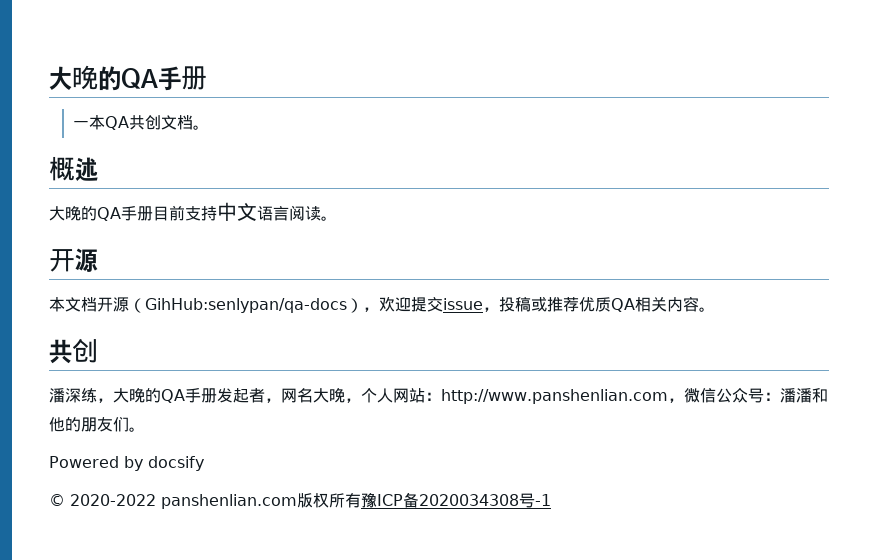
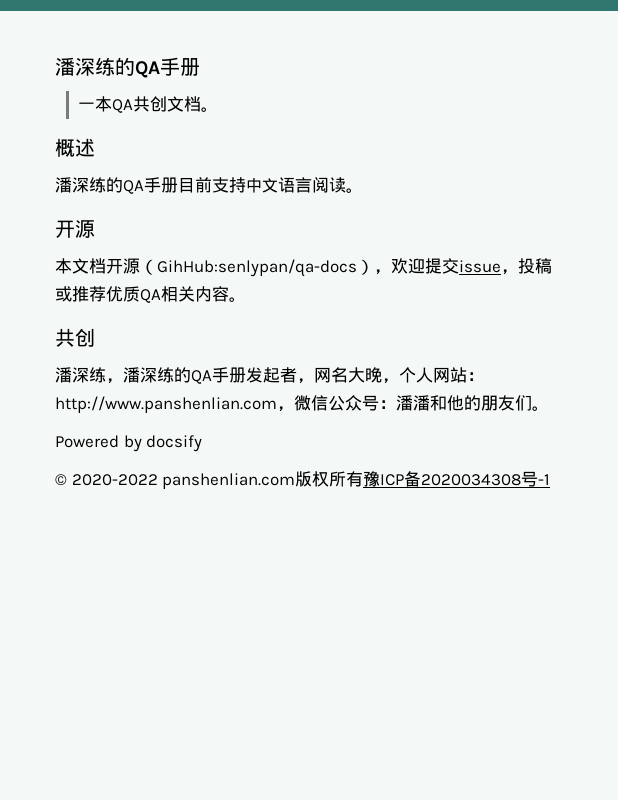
[49,65,98,90] 大晚 -> [55,57,115,76] 潘深练
[49,205,81,221] 大晚 -> [55,177,106,193] 潘深练
[113,387,145,403] 大晚 -> [123,367,174,383] 潘深练

